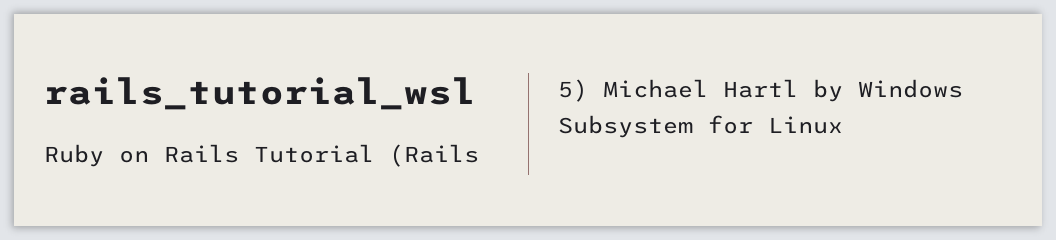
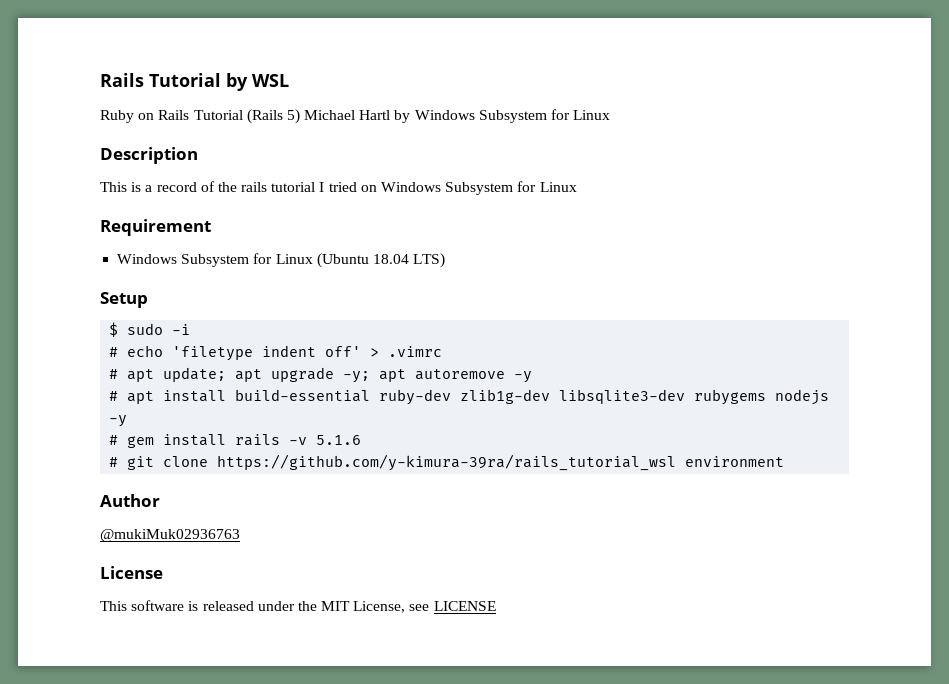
[44,77,476,110] rails_tutorial_wsl -> [100,73,289,91] Rails Tutorial by WSL
(843, 125) none -> [100,147,198,164] [100,181,577,195] [100,219,211,236] [117,253,446,268] [100,292,148,308] [109,322,191,337] [109,345,443,361] [109,367,533,383] [109,389,830,405] [109,415,128,427] [109,434,362,448] [109,454,785,471] [100,494,160,507] [100,529,240,542] [100,566,163,579] [100,600,496,613] // Description // This is a record of the rails tutorial I tried on Windows Subsystem for Linux // Requirement // Windows Subsystem for Linux (Ubuntu 18.04 LTS) // Setup // $ sudo -i // # echo 'filetype indent off' > .vimrc // # apt update; apt upgrade -y; apt autoremove -y // # apt install build-essential ruby-dev zlib1g-dev libsqlite3-dev rubygems nodejs -y // # gem install rails -v 5.1.6 // # git clone https://github.com/y-kimura-39ra/rails_tutorial_wsl environment // Author // @mukiMuk02936763 // License // This software is released under the MIT License, see LICENSE

